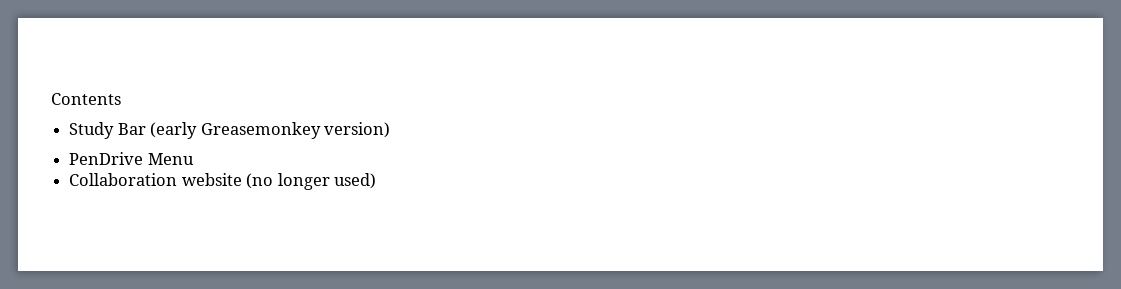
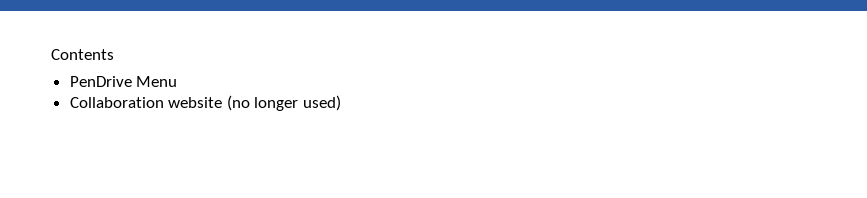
[69,122,390,139] // Study Bar (early Greasemonkey version) -> (114, 54) none

